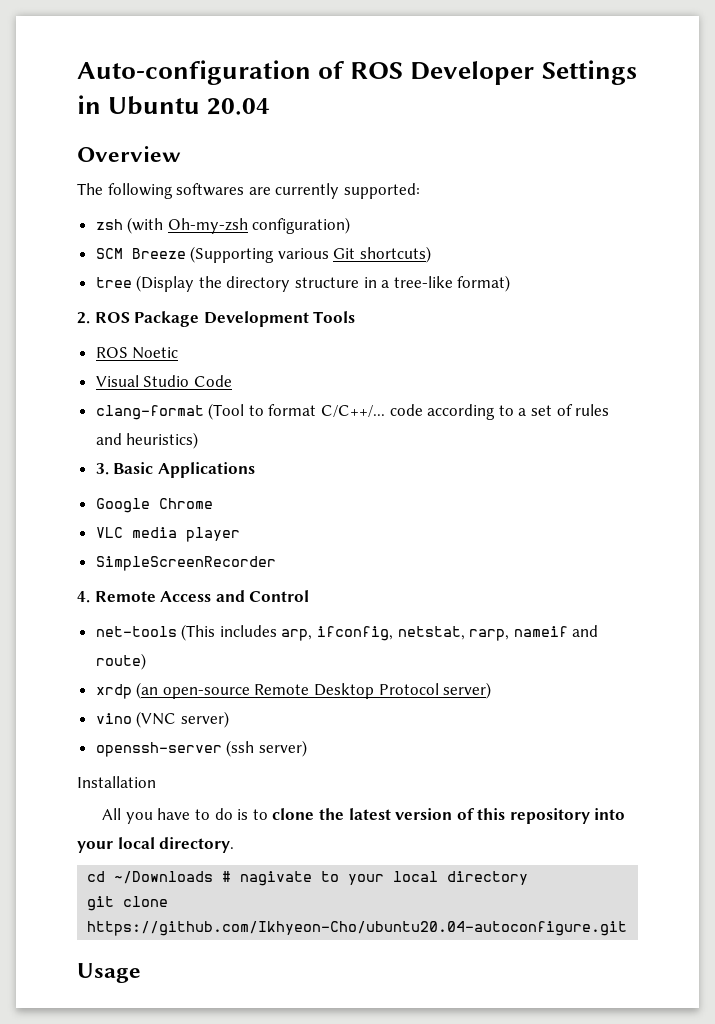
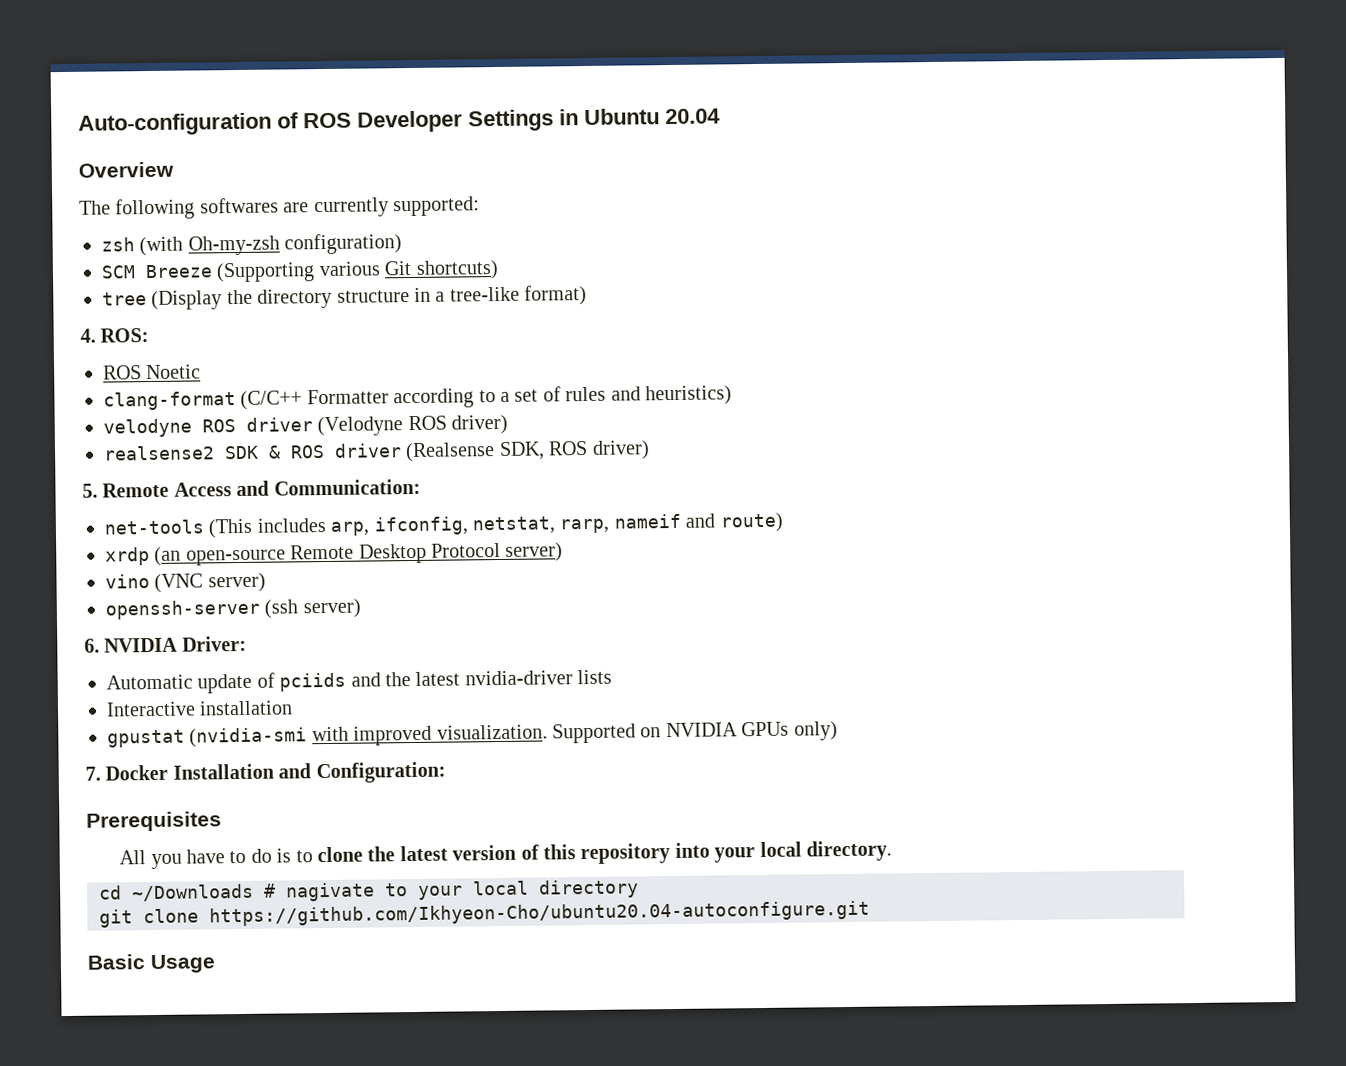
[77,311,356,327] [95,347,179,359] [95,375,232,387] [95,403,423,420] 2. ROS Package Development Tools // ROS Noetic // Visual Studio Code // clang-format (Tool to format C/C++/... code -> [80,328,150,343] [103,364,202,380] [103,389,389,411] 4. ROS: // ROS Noetic // clang-format (C/C++ Formatter
[95,462,255,478] [95,498,213,513] [95,527,240,542] [95,556,276,571] [77,591,90,603] 3. Basic Applications // Google Chrome // VLC media player // SimpleScreenRecorder // 4. -> [103,414,509,438] [103,440,650,463] [82,483,98,498] velodyne ROS driver (Velodyne ROS driver) // realsense2 SDK & ROS driver (Realsense SDK, ROS driver) // 5.
[249,590,310,602] Control -> [273,478,421,496] Communication:
[77,776,156,788] Installation -> [84,635,247,653] [106,669,613,694] [106,700,294,717] [107,721,838,748] [85,761,446,784] [86,811,222,832] 6. NVIDIA Driver: // Automatic update of pciids and the latest nvidia-driver lists // Interactive installation // gpustat (nvidia-smi with improved visualization. Supported on NVIDIA GPUs only) // 7. Docker Installation and Configuration: // Prerequisites
(628, 928) none -> [87,954,145,970] Basic

